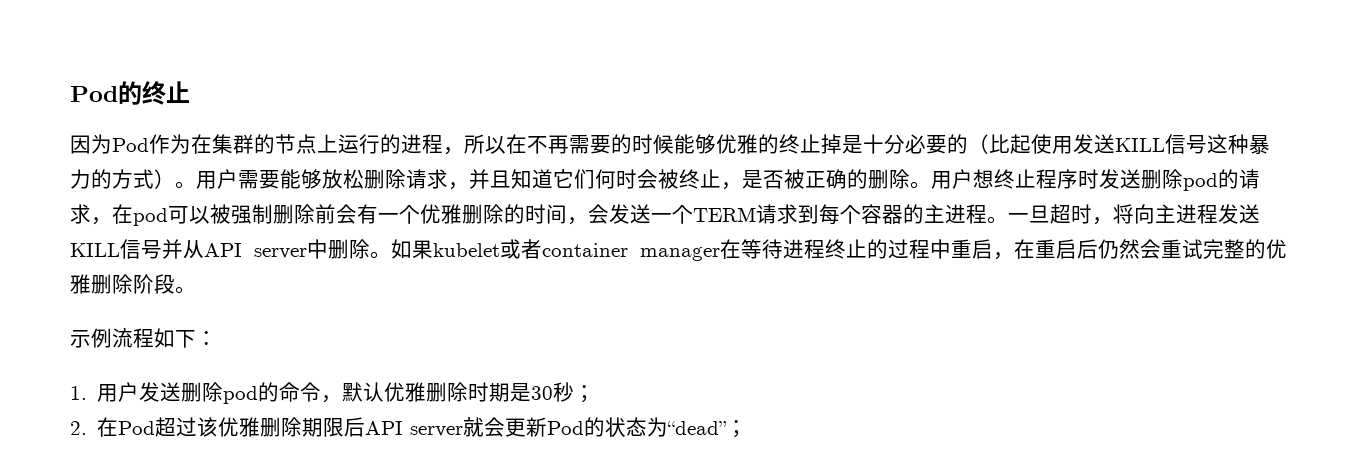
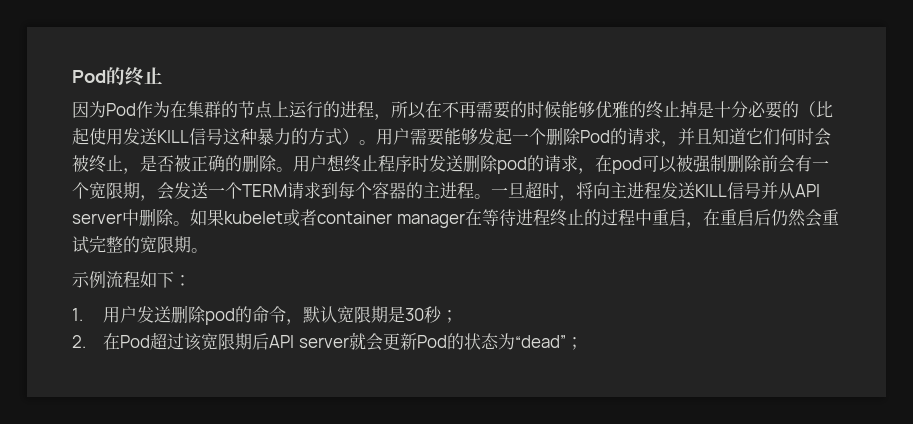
[322,169,406,189] 放松删除 -> [478,127,627,145] 发起一个删除Pod的
[420,204,567,224] 优雅删除的时间 -> [89,182,140,199] 宽限期
[1266,239,1287,259] [70,274,175,294] 优雅删除阶段 -> [140,236,191,253] 宽限期
[384,382,490,402] 优雅删除时 -> [337,306,372,323] 宽限
[218,417,345,437] 优雅删除期限 -> [201,333,253,350] 宽限期

